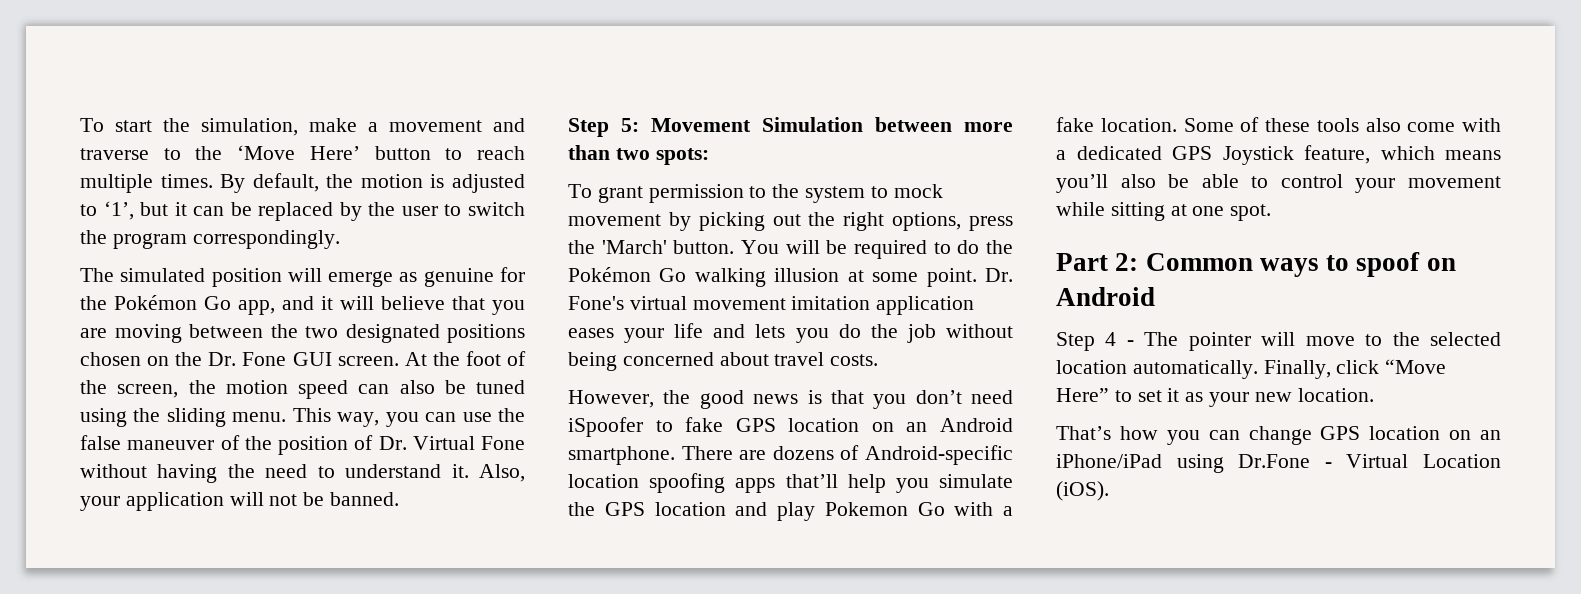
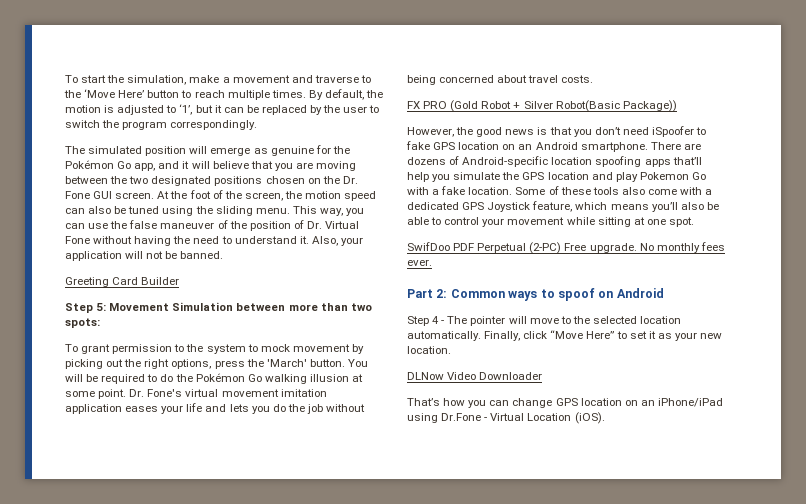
(400, 499) none -> [65,277,180,287] // Greeting Card Builder
(879, 360) none -> [407,100,677,112] // FX PRO (Gold Robot + Silver Robot(Basic Package))
(1272, 212) none -> [407,242,725,254] [407,259,432,266] // SwifDoo PDF Perpetual (2-PC) Free upgrade. No monthly fees ever.
(1374, 395) none -> [407,372,543,380] // DLNow Video Downloader

